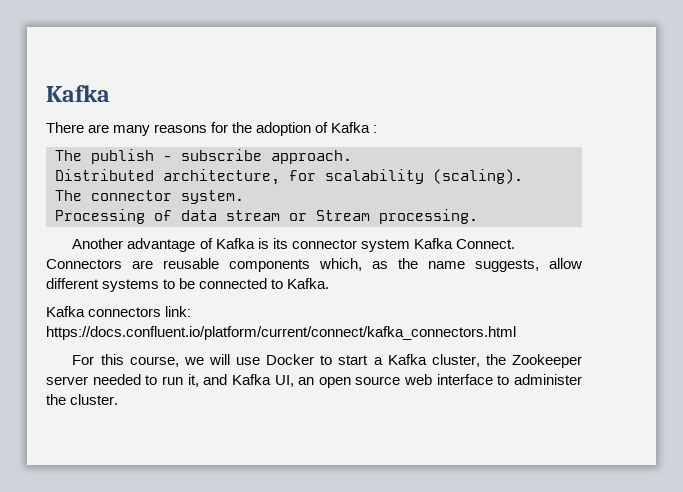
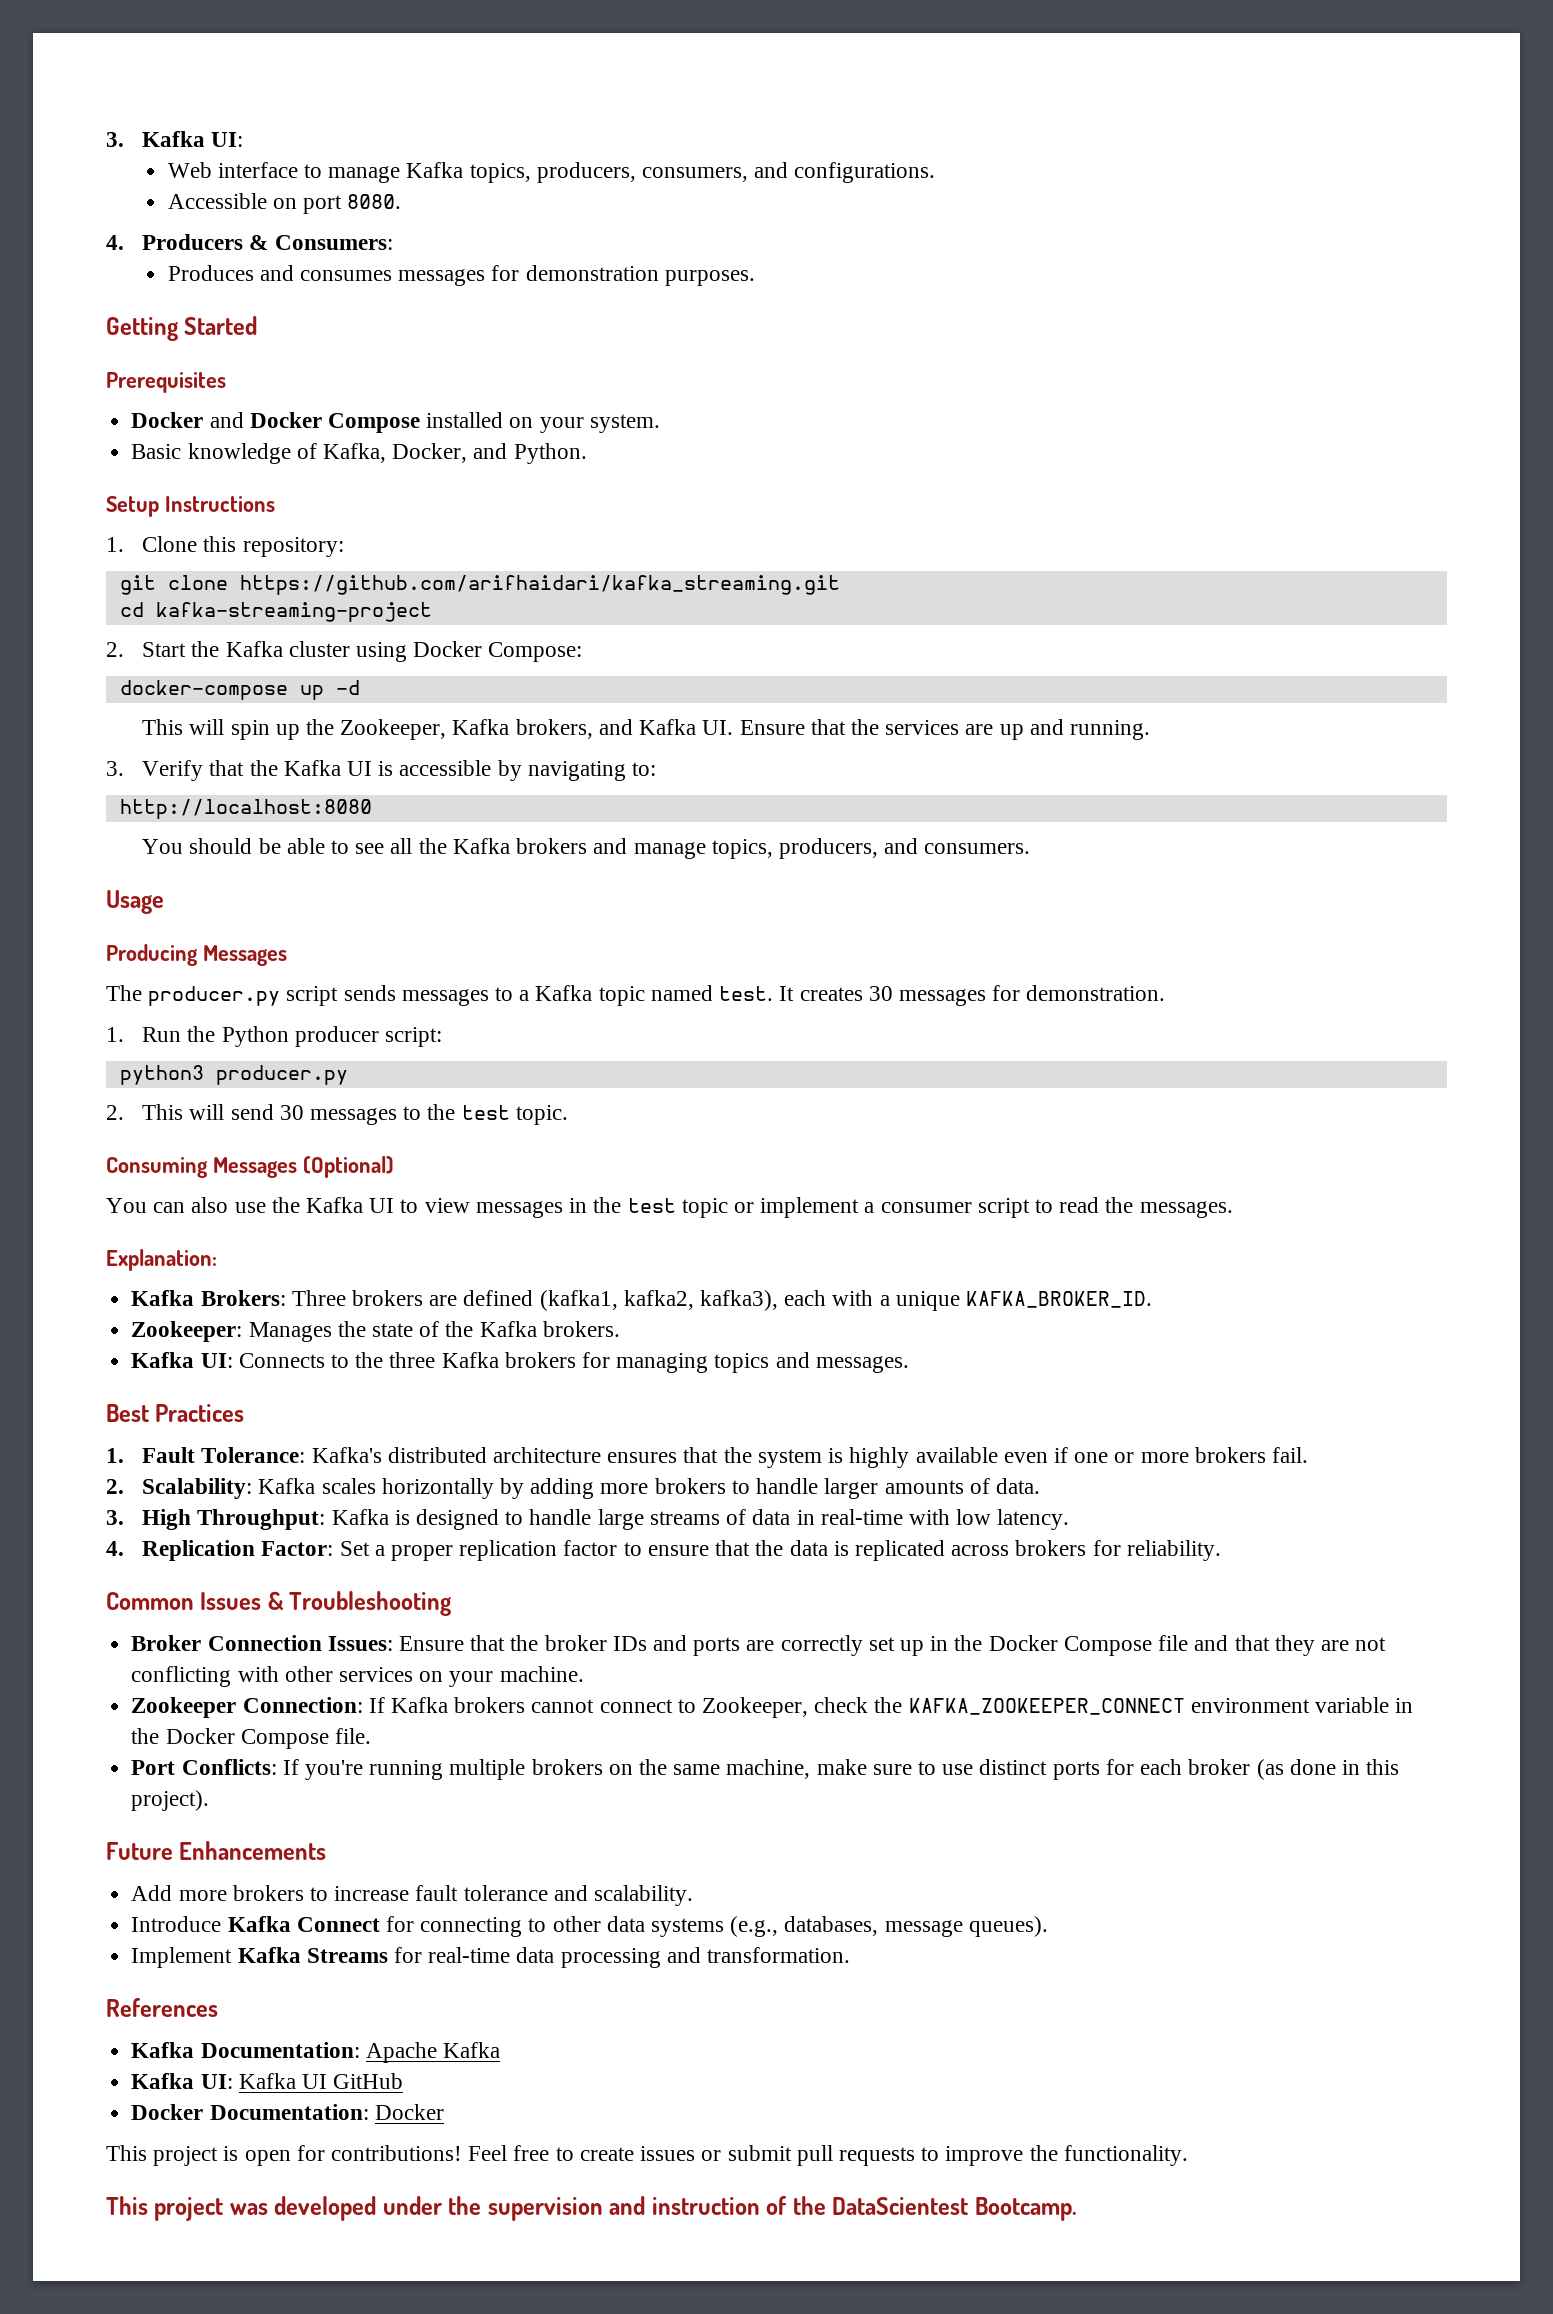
[46,85,110,102] [46,122,378,136] [55,149,352,164] [55,169,523,185] [55,190,244,204] [55,209,478,224] [72,238,515,252] [46,258,582,272] [46,278,330,292] [46,306,192,317] [46,326,516,340] [72,354,582,368] [46,374,583,388] [46,394,119,405] Kafka // There are many reasons for the adoption of Kafka : // The publish - subscribe approach. // Distributed architecture, for scalability (scaling). // The connector system. // Processing of data stream or Stream processing. // Another advantage of Kafka is its connector system Kafka Connect. Connectors are reusable components which, as the name suggests, allow different systems to be connected to Kafka. // Kafka connectors link: https://docs.confluent.io/platform/current/connect/kafka_connectors.html // For this course, we will use Docker to start a Kafka cluster, the Zookeeper server needed to run it, and Kafka UI, an open source web interface to administer the cluster. -> [106,131,244,147] [167,162,936,183] [167,193,402,214] [106,234,393,250] [167,265,755,286] [106,316,258,341] [106,372,226,393] [131,412,660,433] [131,443,587,464] [106,496,275,517] [106,536,344,557] [119,575,840,595] [119,602,432,622] [106,641,583,662] [119,680,360,700] [142,719,1151,740] [106,760,657,781] [119,799,372,819] [142,838,1031,859] [106,890,164,914] [106,944,287,966] [106,985,1166,1006] [106,1026,443,1047] [119,1065,348,1085] [106,1104,568,1125] [106,1156,394,1178] [106,1197,1233,1218] [106,1249,217,1271] [131,1290,1153,1311] [131,1321,620,1342] [131,1352,909,1373] [106,1404,245,1422] [106,1447,1309,1468] [106,1478,1040,1499] [106,1509,1070,1530] [106,1540,1221,1561] [106,1591,452,1616] [131,1635,1387,1656] [131,1666,584,1687] [131,1697,1414,1718] [131,1728,371,1749] [131,1759,1400,1780] [131,1790,210,1811] [106,1841,327,1860] [131,1885,693,1906] [131,1916,1048,1937] [131,1947,850,1968] [106,1998,218,2017] [131,2042,500,2063] [131,2073,404,2089] [131,2104,444,2120] [106,2145,1188,2166] [106,2196,1077,2221] 3. Kafka UI: // Web interface to manage Kafka topics, producers, consumers, and configurations. // Accessible on port 8080. // 4. Producers & Consumers: // Produces and consumes messages for demonstration purposes. // Getting Started // Prerequisites // Docker and Docker Compose installed on your system. // Basic knowledge of Kafka, Docker, and Python. // Setup Instructions // 1. Clone this repository: // git clone https://github.com/arifhaidari/kafka_streaming.git // cd kafka-streaming-project // 2. Start the Kafka cluster using Docker Compose: // docker-compose up -d // This will spin up the Zookeeper, Kafka brokers, and Kafka UI. Ensure that the services are up and running. // 3. Verify that the Kafka UI is accessible by navigating to: // http://localhost:8080 // You should be able to see all the Kafka brokers and manage topics, producers, and consumers. // Usage // Producing Messages // The producer.py script sends messages to a Kafka topic named test. It creates 30 messages for demonstration. // 1. Run the Python producer script: // python3 producer.py // 2. This will send 30 messages to the test topic. // Consuming Messages (Optional) // You can also use the Kafka UI to view messages in the test topic or implement a consumer script to read the messages. // Explanation: // Kafka Brokers: Three brokers are defined (kafka1, kafka2, kafka3), each with a unique KAFKA_BROKER_ID. // Zookeeper: Manages the state of the Kafka brokers. // Kafka UI: Connects to the three Kafka brokers for managing topics and messages. // Best Practices // 1. Fault Tolerance: Kafka's distributed architecture ensures that the system is highly available even if one or more brokers fail. // 2. Scalability: Kafka scales horizontally by adding more brokers to handle larger amounts of data. // 3. High Throughput: Kafka is designed to handle large streams of data in real-time with low latency. // 4. Replication Factor: Set a proper replication factor to ensure that the data is replicated across brokers for reliability. // Common Issues & Troubleshooting // Broker Connection Issues: Ensure that the broker IDs and ports are correctly set up in the Docker Compose file and that they are not conflicting with other services on your machine. // Zookeeper Connection: If Kafka brokers cannot connect to Zookeeper, check the KAFKA_ZOOKEEPER_CONNECT environment variable in the Docker Compose file. // Port Conflicts: If you're running multiple brokers on the same machine, make sure to use distinct ports for each broker (as done in this project). // Future Enhancements // Add more brokers to increase fault tolerance and scalability. // Introduce Kafka Connect for connecting to other data systems (e.g., databases, message queues). // Implement Kafka Streams for real-time data processing and transformation. // References // Kafka Documentation: Apache Kafka // Kafka UI: Kafka UI GitHub // Docker Documentation: Docker // This project is open for contributions! Feel free to create issues or submit pull requests to improve the functionality. // This project was developed under the supervision and instruction of the DataScientest Bootcamp.

